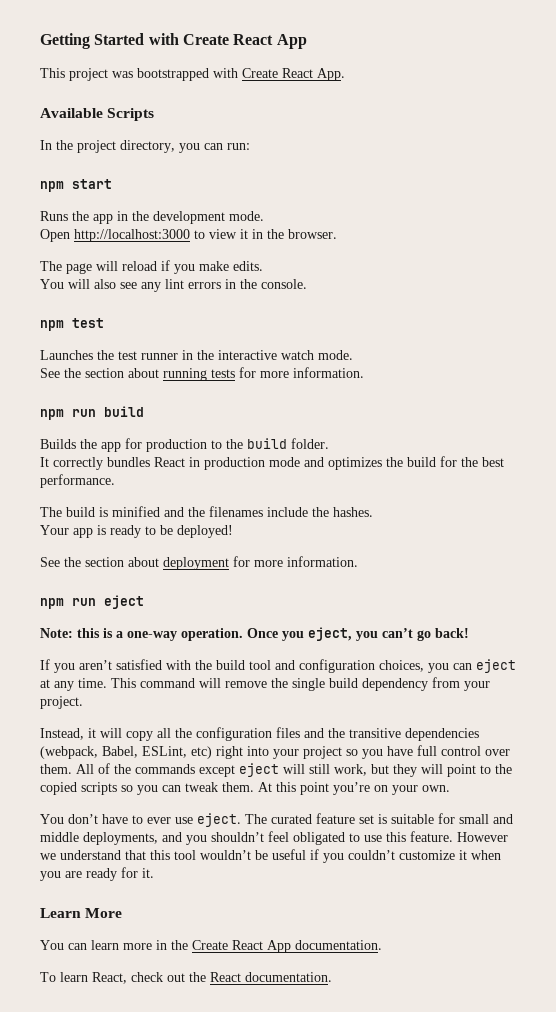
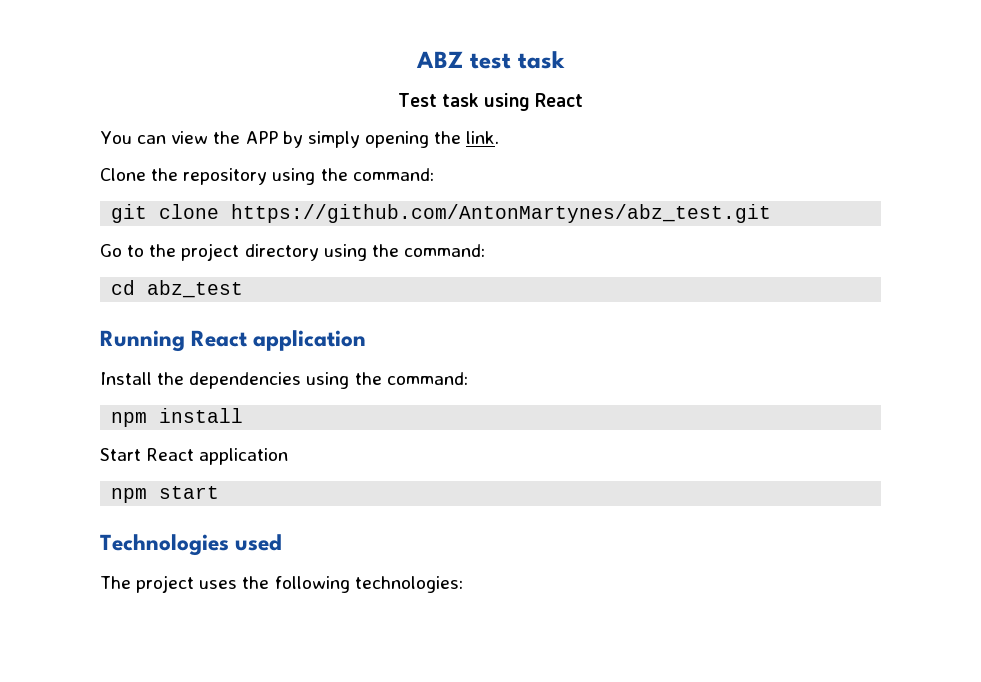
[40,33,307,49] [40,68,345,81] [40,108,155,121] [40,140,250,153] [40,179,112,192] [40,211,264,224] [40,229,337,242] [40,260,263,274] [40,279,307,292] [40,318,104,331] [40,350,353,360] [40,367,364,381] [40,406,144,420] [40,438,329,452] [40,456,504,470] [40,474,115,488] [40,506,373,517] [40,525,233,538] [40,556,358,570] [40,595,144,609] [40,627,469,641] [40,659,516,673] [40,677,490,691] [40,696,83,709] [40,727,479,741] [40,745,510,759] [40,763,512,777] [40,782,450,795] [40,813,513,827] [40,831,508,845] [40,849,501,863] [40,867,154,881] [40,908,123,918] [40,940,382,953] [40,972,332,984] Getting Started with Create React App // This project was bootstrapped with Create React App. // Available Scripts // In the project directory, you can run: // npm start // Runs the app in the development mode. // Open http://localhost:3000 to view it in the browser. // The page will reload if you make edits. // You will also see any lint errors in the console. // npm test // Launches the test runner in the interactive watch mode. // See the section about running tests for more information. // npm run build // Builds the app for production to the build folder. // It correctly bundles React in production mode and optimizes the build for the best performance. // The build is minified and the filenames include the hashes. // Your app is ready to be deployed! // See the section about deployment for more information. // npm run eject // Note: this is a one-way operation. Once you eject, you can’t go back! // If you aren’t satisfied with the build tool and configuration choices, you can eject at any time. This command will remove the single build dependency from your project. // Instead, it will copy all the configuration files and the transitive dependencies (webpack, Babel, ESLint, etc) right into your project so you have full control over them. All of the commands except eject will still work, but they will point to the copied scripts so you can tweak them. At this point you’re on your own. // You don’t have to ever use eject. The curated feature set is suitable for small and middle deployments, and you shouldn’t feel obligated to use this feature. However we understand that this tool wouldn’t be useful if you couldn’t customize it when you are ready for it. // Learn More // You can learn more in the Create React App documentation. // To learn React, check out the React documentation. -> [416,51,565,69] [397,93,584,111] [100,131,500,148] [100,168,434,185] [111,204,772,223] [100,243,485,261] [111,280,244,298] [100,330,367,352] [100,372,468,389] [111,408,244,427] [100,448,289,465] [111,486,220,503] [100,534,283,556] [100,575,463,593] ABZ test task // Test task using React // You can view the APP by simply opening the link. // Clone the repository using the command: // git clone https://github.com/AntonMartynes/abz_test.git // Go to the project directory using the command: // cd abz_test // Running React application // Install the dependencies using the command: // npm install // Start React application // npm start // Technologies used // The project uses the following technologies:

